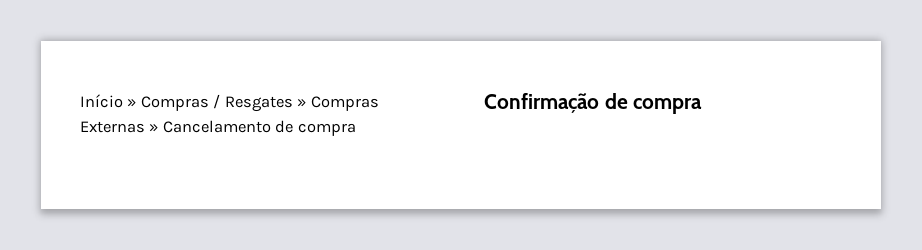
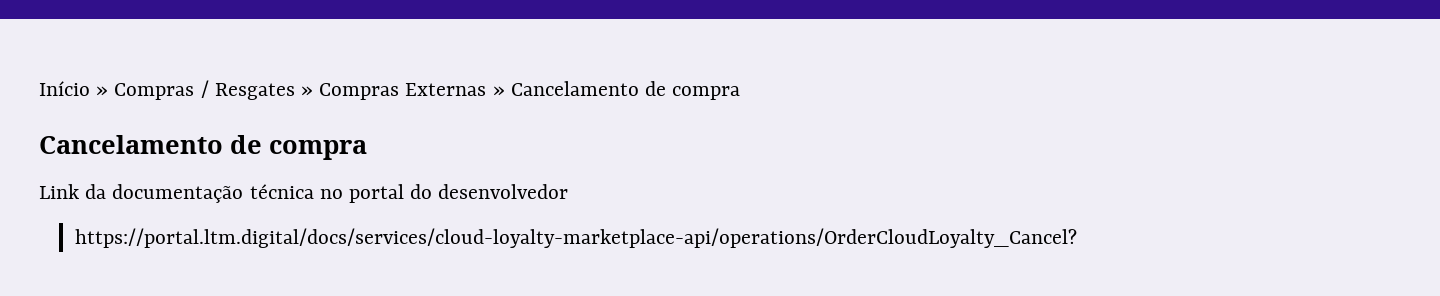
[484,93,703,114] Confirmação de compra -> [39,135,367,160] [39,184,569,203] [75,228,1078,248] Cancelamento de compra // Link da documentação técnica no portal do desenvolvedor // https://portal.ltm.digital/docs/services/cloud-loyalty-marketplace-api/operations/OrderCloudLoyalty_Cancel?

